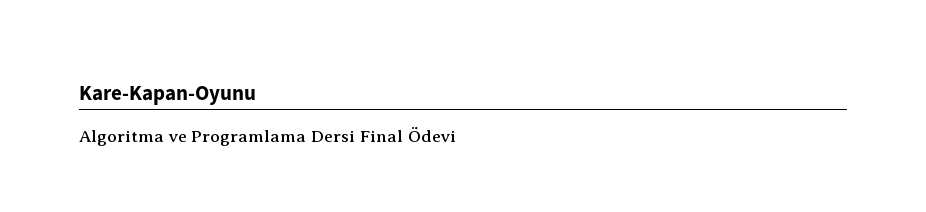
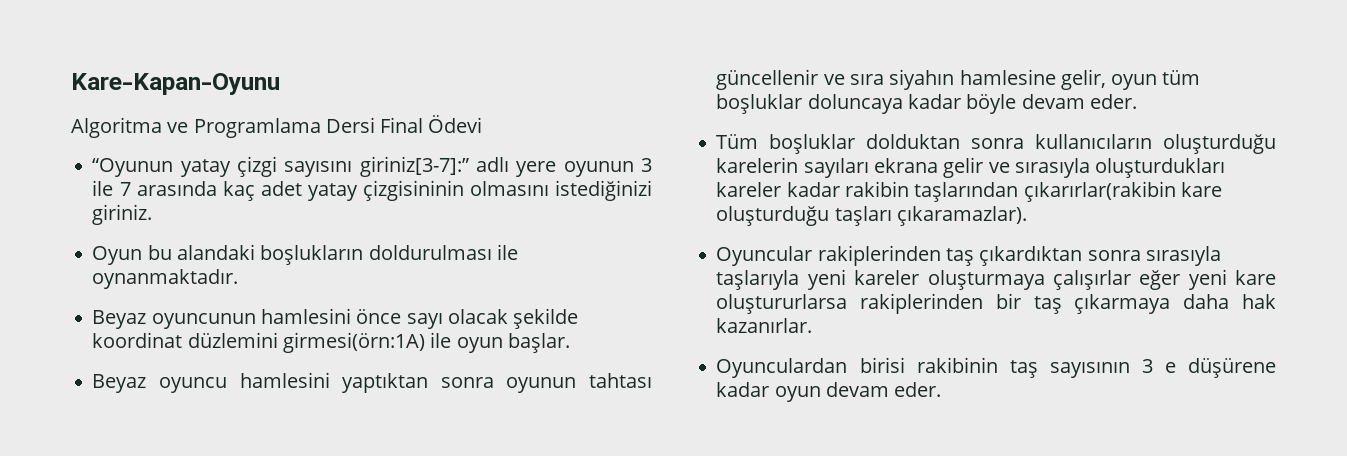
(456, 134) none -> [92,156,653,177] [92,180,652,201] [92,204,153,225] [92,244,518,265] [92,269,239,289] [92,308,579,329] [92,332,570,353] [92,372,652,393] [716,69,1201,90] [716,94,1137,114] [716,134,1276,154] [716,157,1226,178] [716,181,1222,202] [716,206,1027,226] [716,245,1221,266] [716,269,1276,290] [716,293,1276,314] [716,318,813,333] [716,357,1276,378] [716,382,942,402] // “Oyunun yatay çizgi sayısını giriniz[3-7]:” adlı yere oyunun 3 ile 7 arasında kaç adet yatay çizgisininin olmasını istediğinizi giriniz. // Oyun bu alandaki boşlukların doldurulması ile oynanmaktadır. // Beyaz oyuncunun hamlesini önce sayı olacak şekilde koordinat düzlemini girmesi(örn:1A) ile oyun başlar. // Beyaz oyuncu hamlesini yaptıktan sonra oyunun tahtası güncellenir ve sıra siyahın hamlesine gelir, oyun tüm boşluklar doluncaya kadar böyle devam eder. // Tüm boşluklar dolduktan sonra kullanıcıların oluşturduğu karelerin sayıları ekrana gelir ve sırasıyla oluşturdukları kareler kadar rakibin taşlarından çıkarırlar(rakibin kare oluşturduğu taşları çıkaramazlar). // Oyuncular rakiplerinden taş çıkardıktan sonra sırasıyla taşlarıyla yeni kareler oluşturmaya çalışırlar eğer yeni kare oluştururlarsa rakiplerinden bir taş çıkarmaya daha hak kazanırlar. // Oyunculardan birisi rakibinin taş sayısının 3 e düşürene kadar oyun devam eder.

